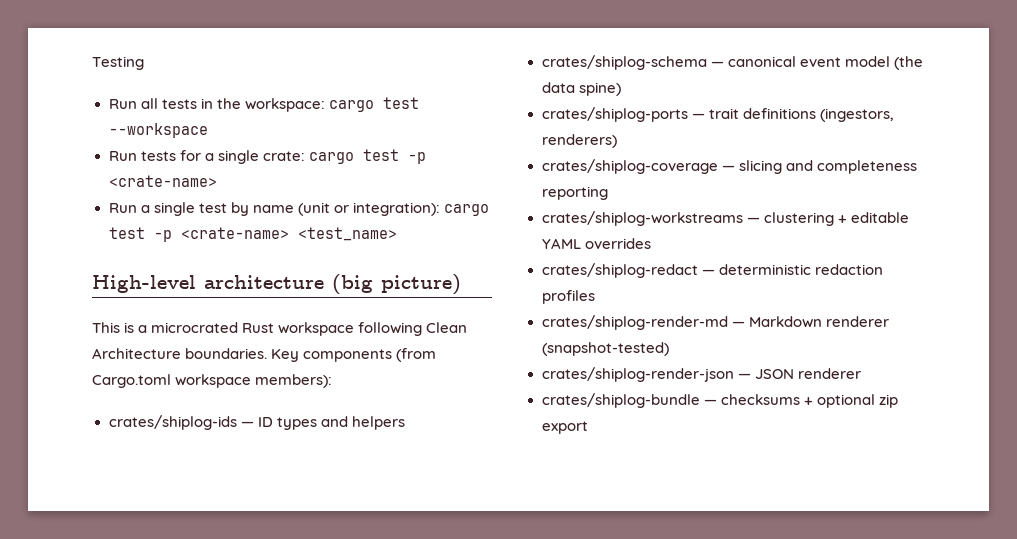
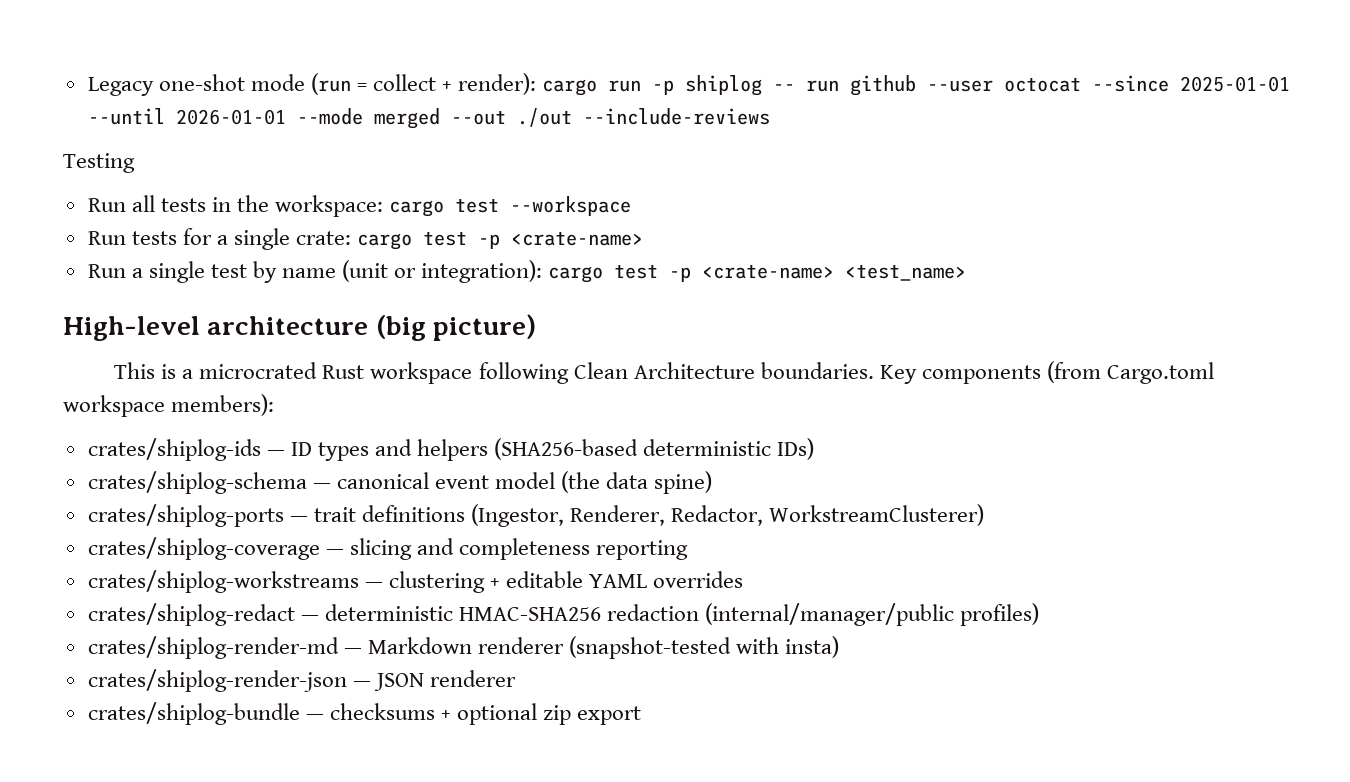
(92, 63) none -> [87,73,1291,96] [87,108,770,129] Legacy one-shot mode (run = collect + render): cargo run -p shiplog -- run github --user octocat --since 2025-01-01 --until 2026-01-01 --mode merged --out ./out --include-reviews //
(405, 423) none -> [494,438,815,460] (SHA256-based deterministic IDs)
[819,108,894,122] [541,134,617,148] (ingestors, renderers) -> [471,504,985,527] (Ingestor, Renderer, Redactor, WorkstreamClusterer)
[814,264,883,275] [541,290,595,304] redaction profiles -> [458,603,1040,626] HMAC-SHA256 redaction (internal/manager/public profiles)
[541,342,669,356] (snapshot-tested) -> [569,636,840,659] (snapshot-tested with insta)

